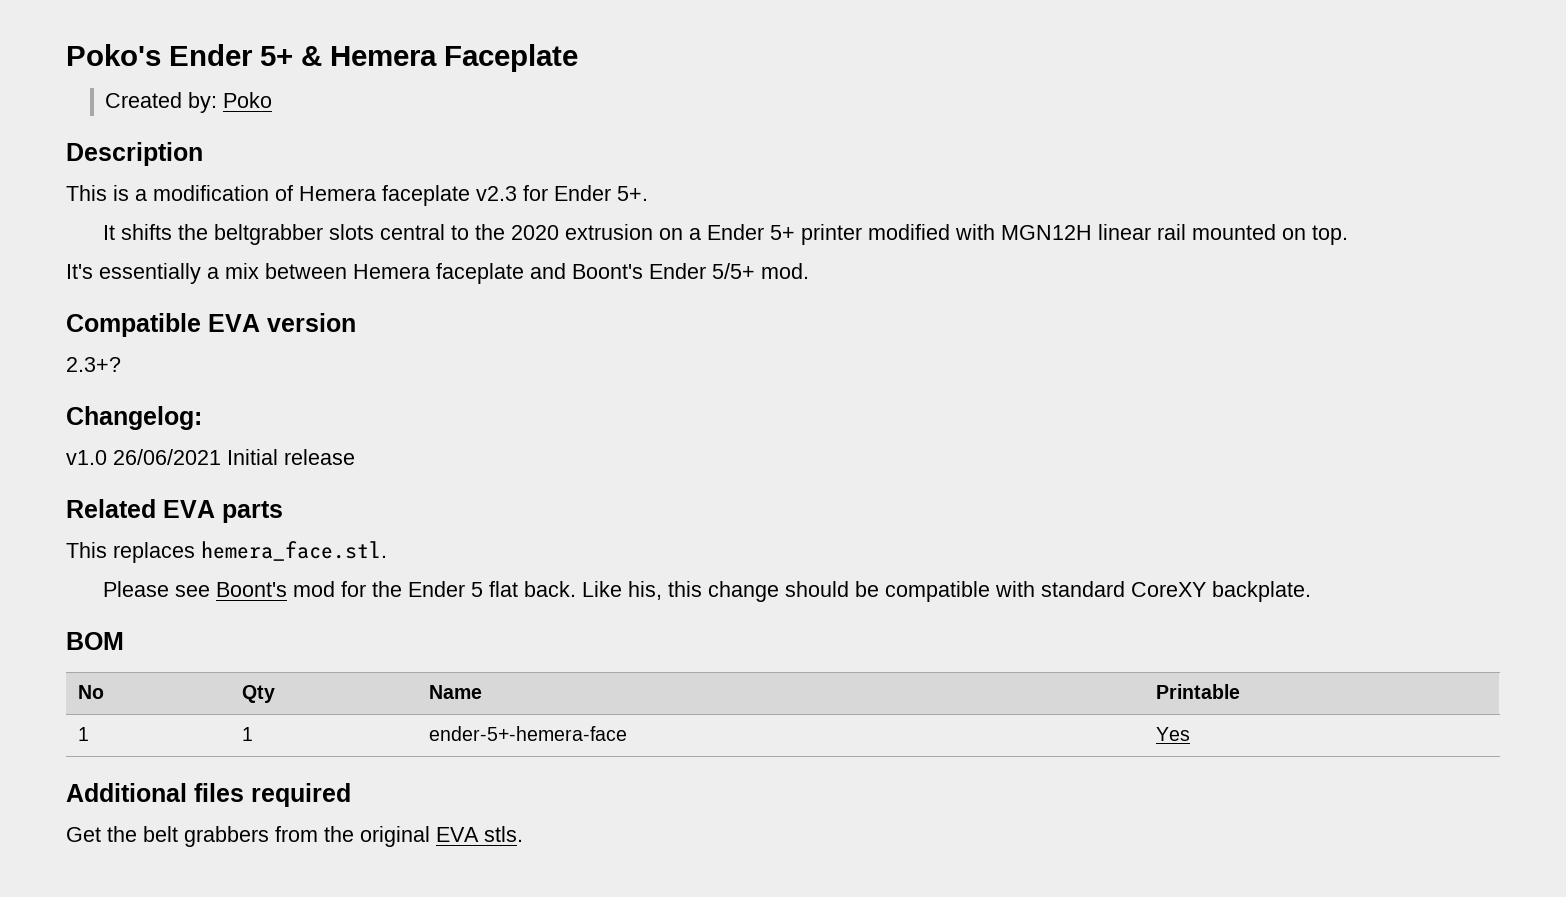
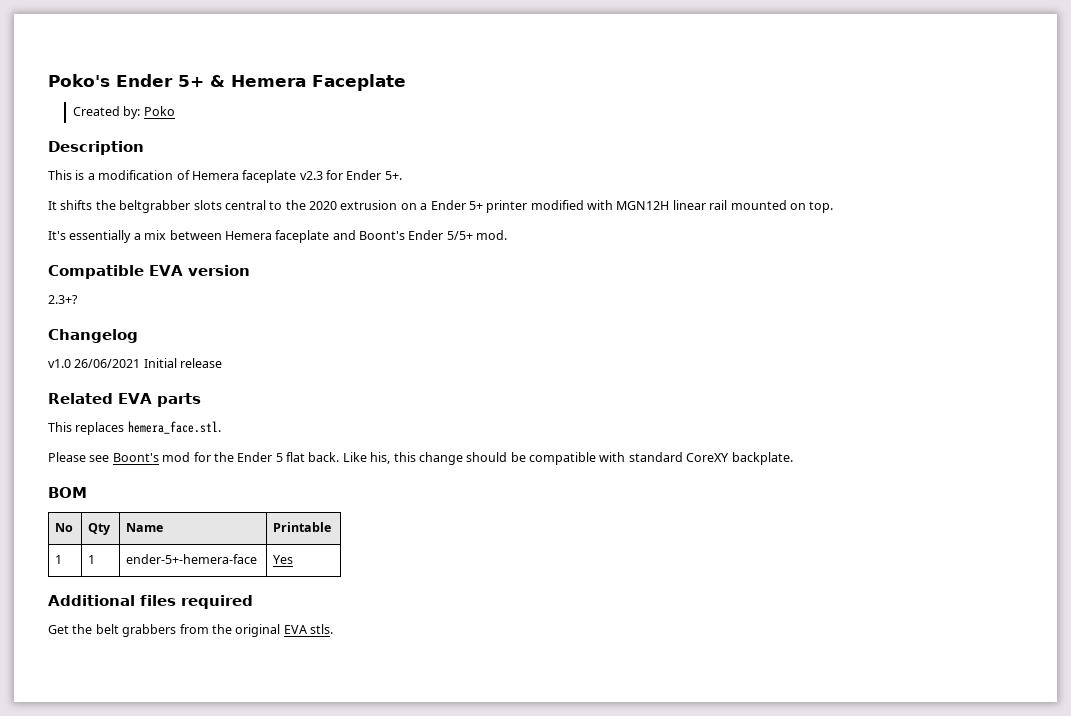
[66,406,202,430] Changelog: -> [48,329,138,343] Changelog

